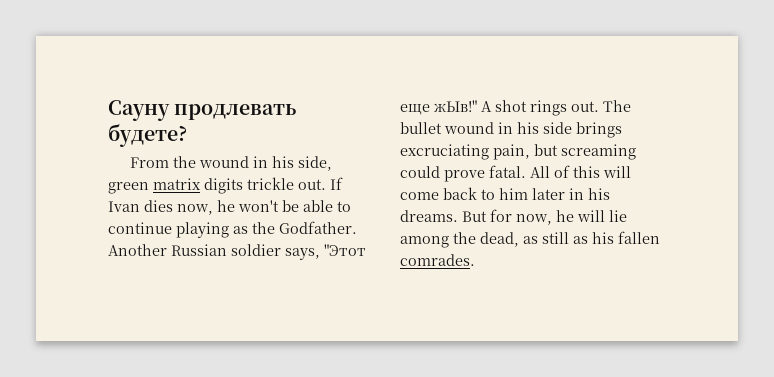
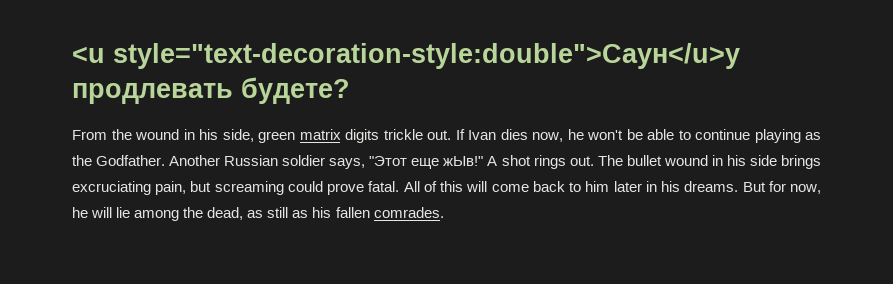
[108,100,170,121] Сауну -> [72,43,740,69] <u style="text-decoration-style:double">Саун</u>y

